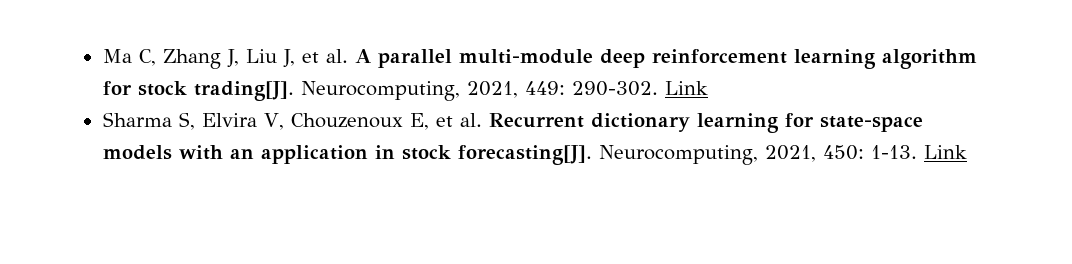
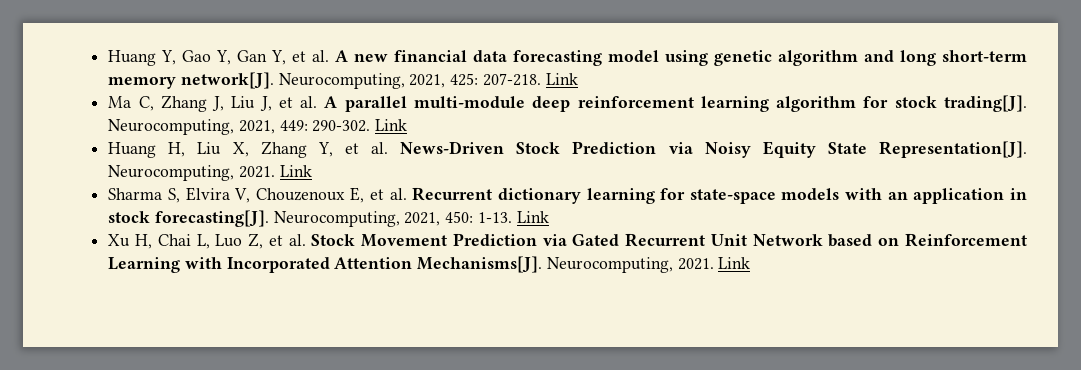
(102, 56) none -> [108,50,1027,66] [108,72,578,89] Huang Y, Gao Y, Gan Y, et al. A new financial data forecasting model using genetic algorithm and long short-term memory network[J]. Neurocomputing, 2021, 425: 207-218. Link //
(708, 88) none -> [108,141,1027,158] [108,165,312,181] // Huang H, Liu X, Zhang Y, et al. News-Driven Stock Prediction via Noisy Equity State Representation[J]. Neurocomputing, 2021. Link
(967, 152) none -> [108,233,1028,249] [108,256,751,273] // Xu H, Chai L, Luo Z, et al. Stock Movement Prediction via Gated Recurrent Unit Network based on Reinforcement Learning with Incorporated Attention Mechanisms[J]. Neurocomputing, 2021. Link

